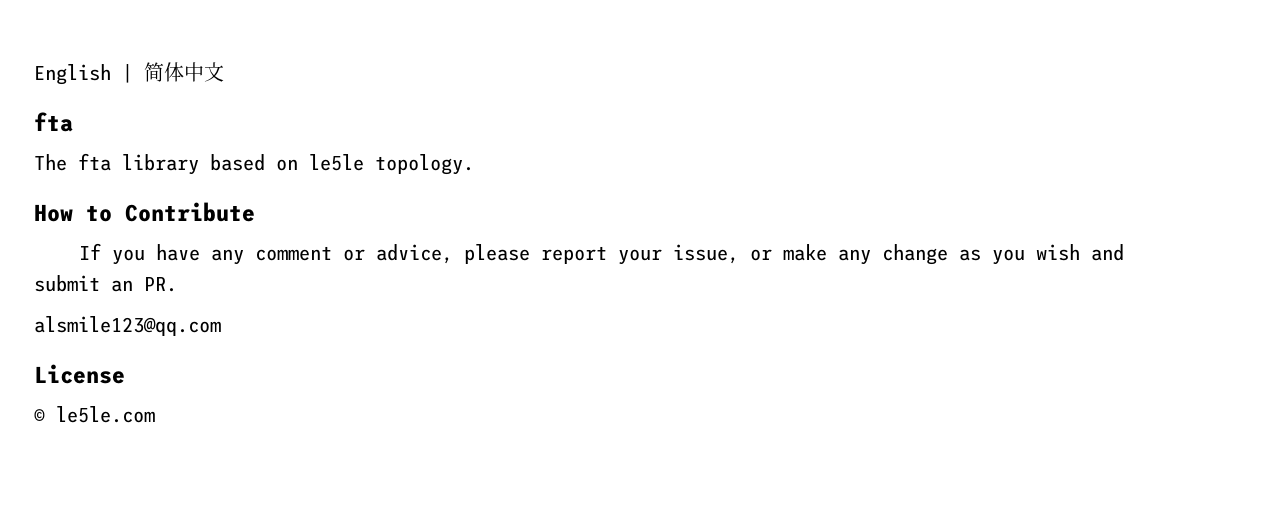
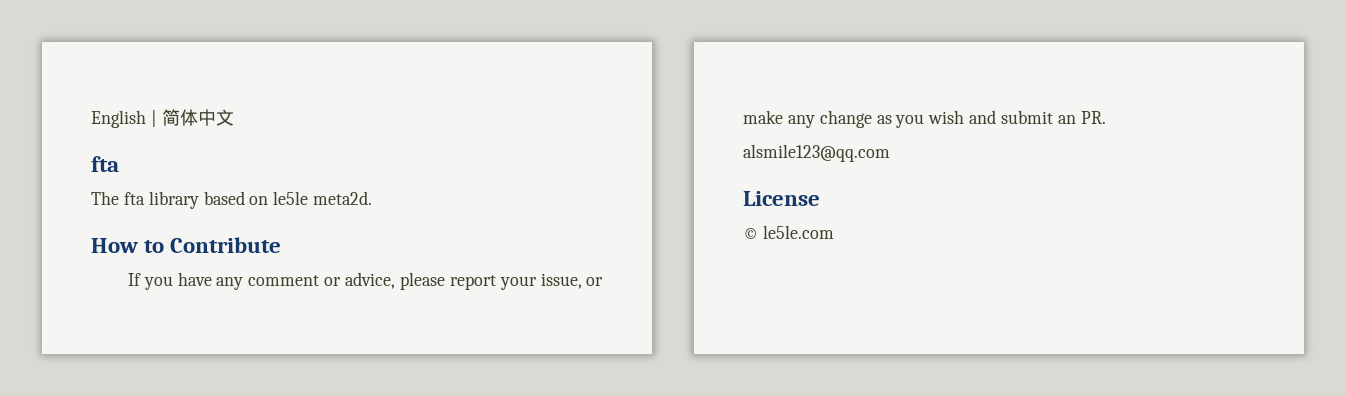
[375,154,474,175] topology. -> [313,191,373,205] meta2d.

